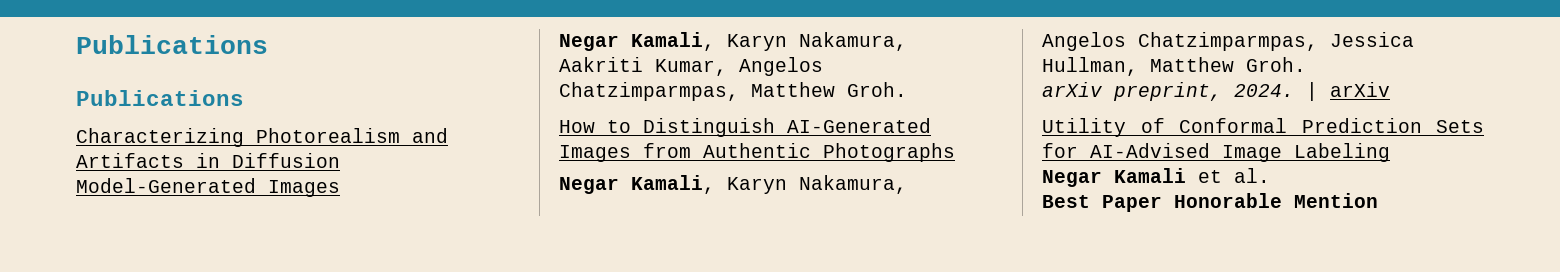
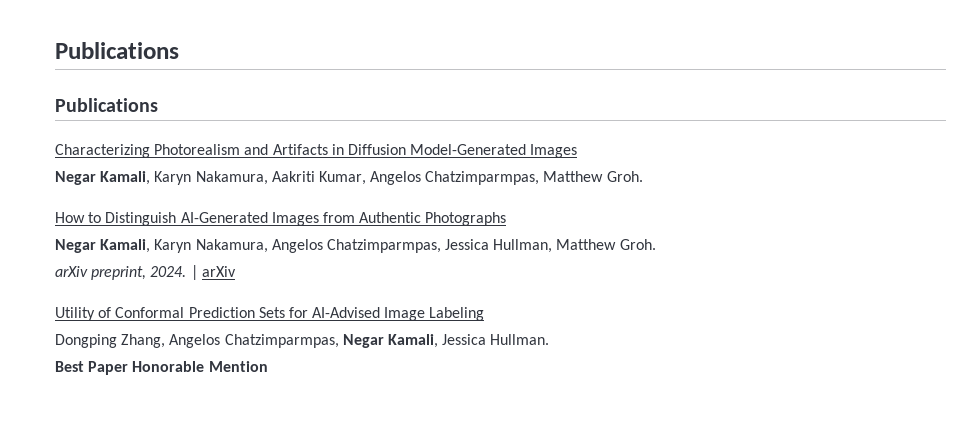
[1042,168,1270,187] Negar Kamali et al. -> [55,334,550,348] Dongping Zhang, Angelos Chatzimparmpas, Negar Kamali, Jessica Hullman.

